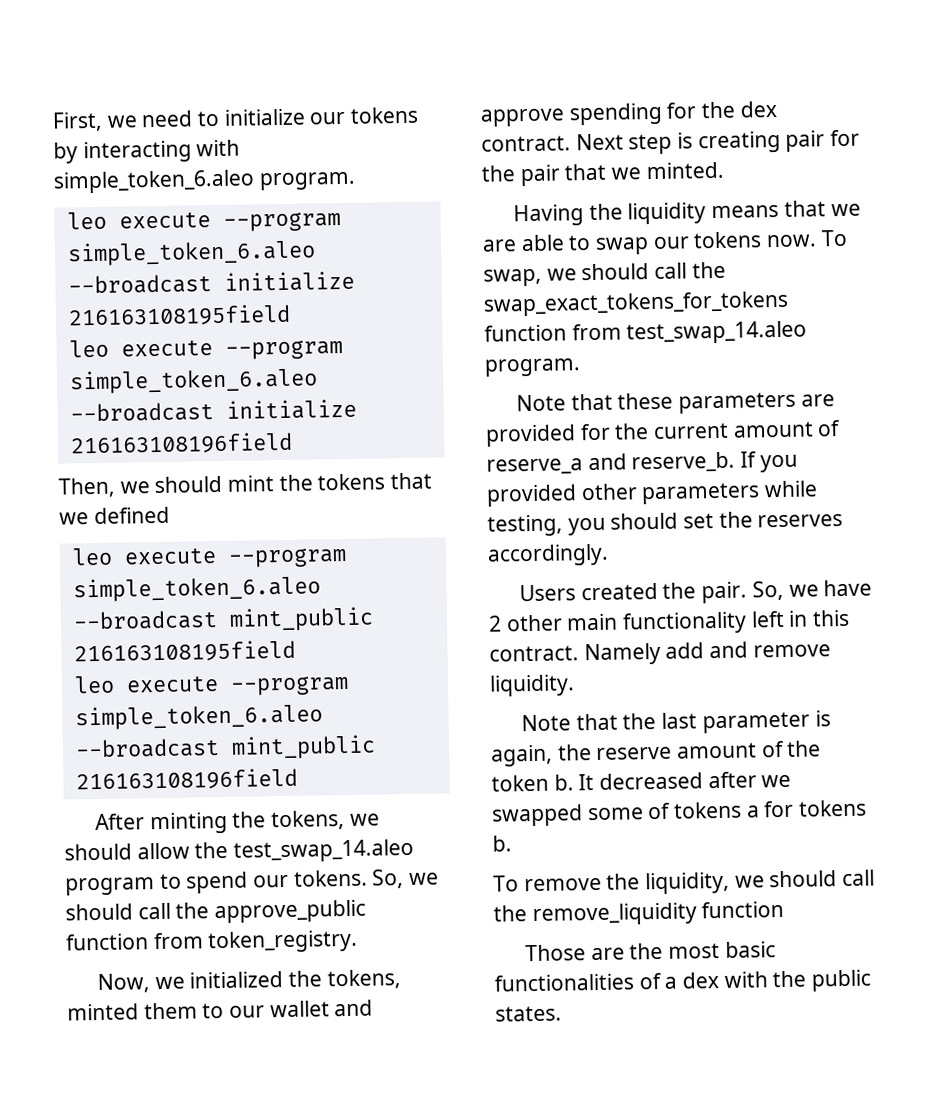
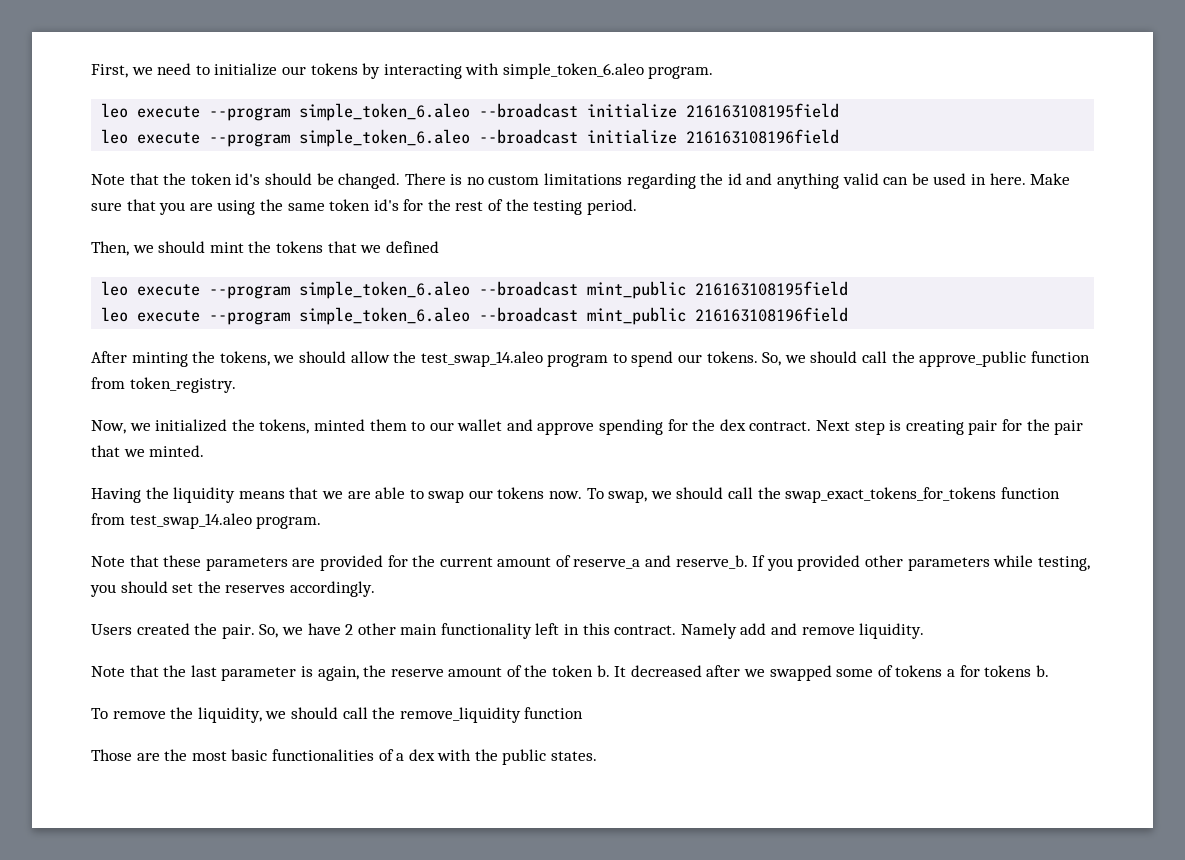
(293, 443) none -> [91,173,1071,189] [91,199,637,215] // Note that the token id's should be changed. There is no custom limitations regarding the id and anything valid can be used in here. Make sure that you are using the same token id's for the rest of the testing period.

